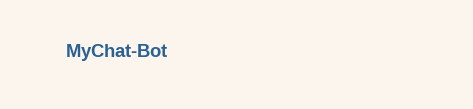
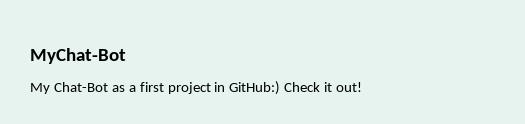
(167, 52) none -> [30,81,363,95] // My Chat-Bot as a first project in GitHub:) Check it out!

